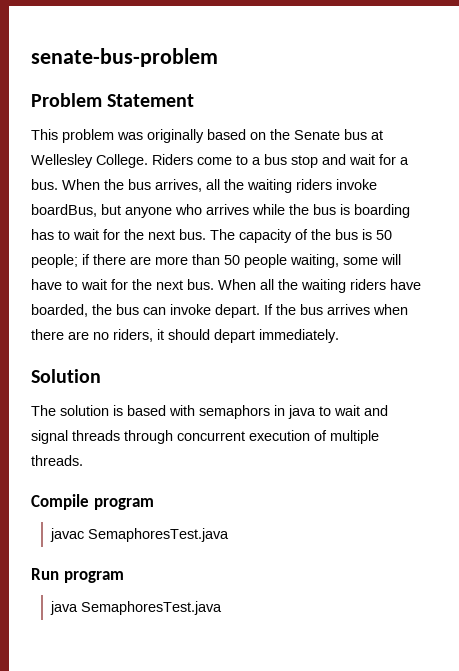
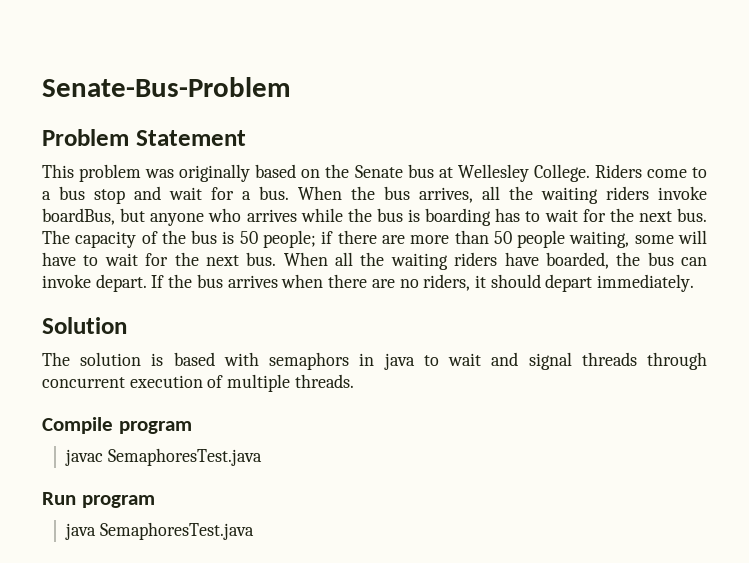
[31,48,218,67] senate-bus-problem -> [42,77,291,97] Senate-Bus-Problem

